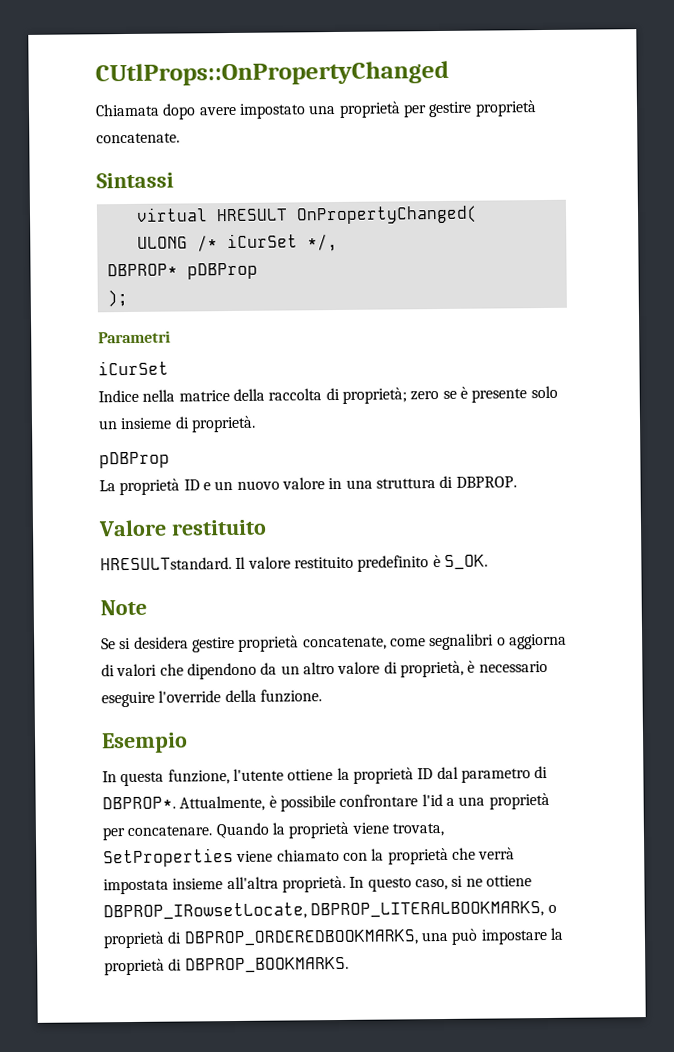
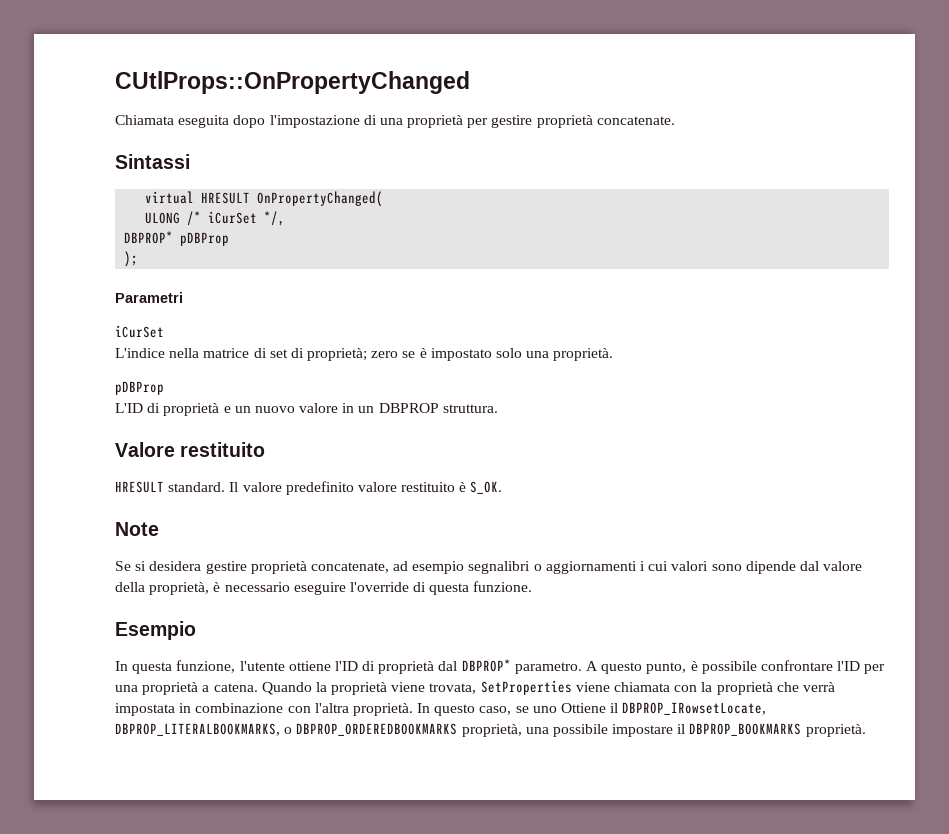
[162,103,306,120] dopo avere impostato -> [178,115,377,128] eseguita dopo l'impostazione di
[98,389,139,403] Indice -> [115,348,165,358] L'indice
[232,388,323,401] della raccolta -> [253,348,288,358] di set
[471,385,558,403] [98,416,190,430] presente solo un insieme di -> [430,348,550,361] impostato solo una
[99,478,200,496] La proprietà ID -> [115,403,220,416] L'ID di proprietà
[345,475,517,489] [98,519,267,537] [100,555,430,572] una struttura di DBPROP. // Valore restituito // HRESULTstandard. Il valore restituito predefinito -> [358,403,498,413] [115,442,266,457] [115,481,456,495] un DBPROP struttura. // Valore restituito // HRESULT standard. Il valore predefinito valore restituito
[389,633,567,651] [101,661,398,680] come segnalibri o aggiorna di valori che dipendono da un altro valore di -> [393,561,863,574] [115,582,145,592] ad esempio segnalibri o aggiornamenti i cui valori sono dipende dal valore della
[224,689,257,703] della -> [413,582,470,595] di questa
[336,765,549,784] [102,792,550,812] [102,825,213,841] la proprietà ID dal parametro di DBPROP*. Attualmente, è possibile confrontare l'id a una proprietà per concatenare. -> [334,659,886,674] [115,682,258,695] l'ID di proprietà dal DBPROP* parametro. A questo punto, è possibile confrontare l'ID per una proprietà a catena.
[276,848,340,862] chiamato -> [614,682,671,692] chiamata
[172,875,532,893] [103,901,557,921] [103,927,563,949] [104,956,349,976] insieme all'altra proprietà. In questo caso, si ne ottiene DBPROP_IRowsetLocate, DBPROP_LITERALBOOKMARKS, o proprietà di DBPROP_ORDEREDBOOKMARKS, una può impostare la proprietà di DBPROP_BOOKMARKS. -> [179,702,767,716] [115,723,866,737] in combinazione con l'altra proprietà. In questo caso, se uno Ottiene il DBPROP_IRowsetLocate, DBPROP_LITERALBOOKMARKS, o DBPROP_ORDEREDBOOKMARKS proprietà, una possibile impostare il DBPROP_BOOKMARKS proprietà.

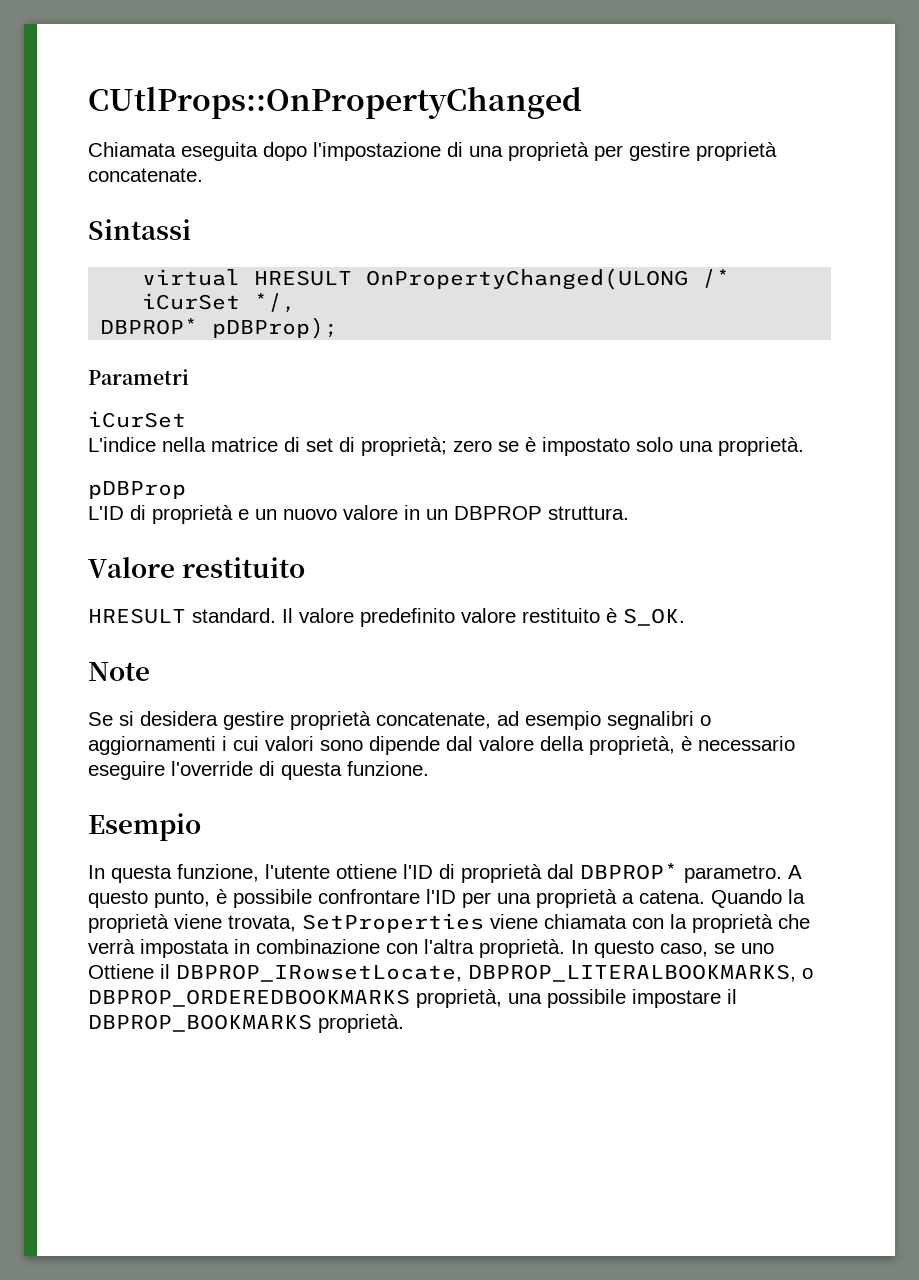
[257,191,384,207] [145,212,181,224] OnPropertyChanged( // ULONG -> [366,268,689,290] OnPropertyChanged(ULONG
[180,232,230,246] [124,251,139,267] pDBProp // ); -> [212,317,339,339] pDBProp);

